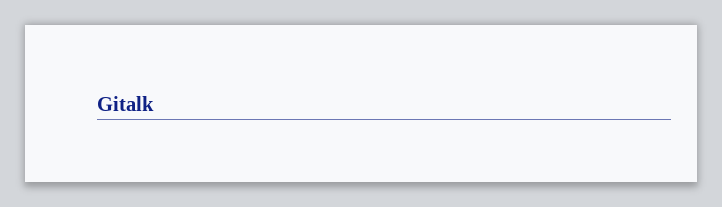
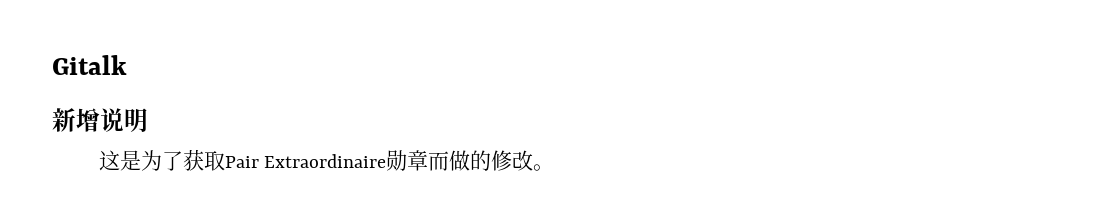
(154, 103) none -> [52,108,148,132] [98,149,555,171] // 新增说明 // 这是为了获取Pair Extraordinaire勋章而做的修改。

